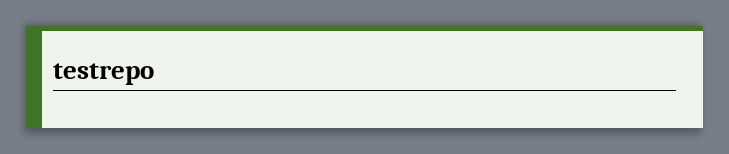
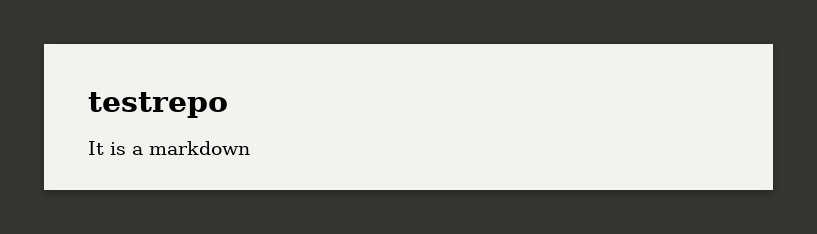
(154, 74) none -> [88,141,250,155] // It is a markdown

